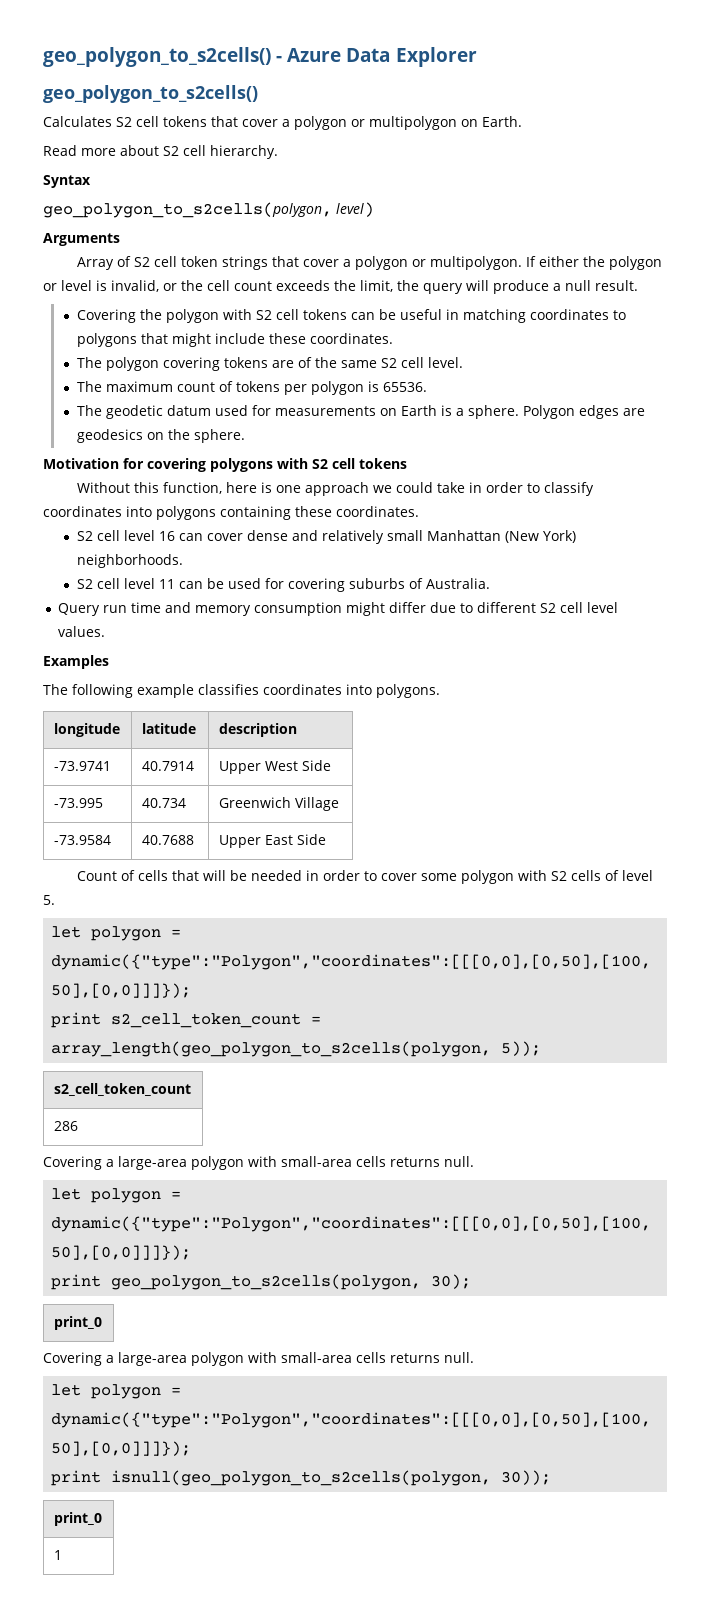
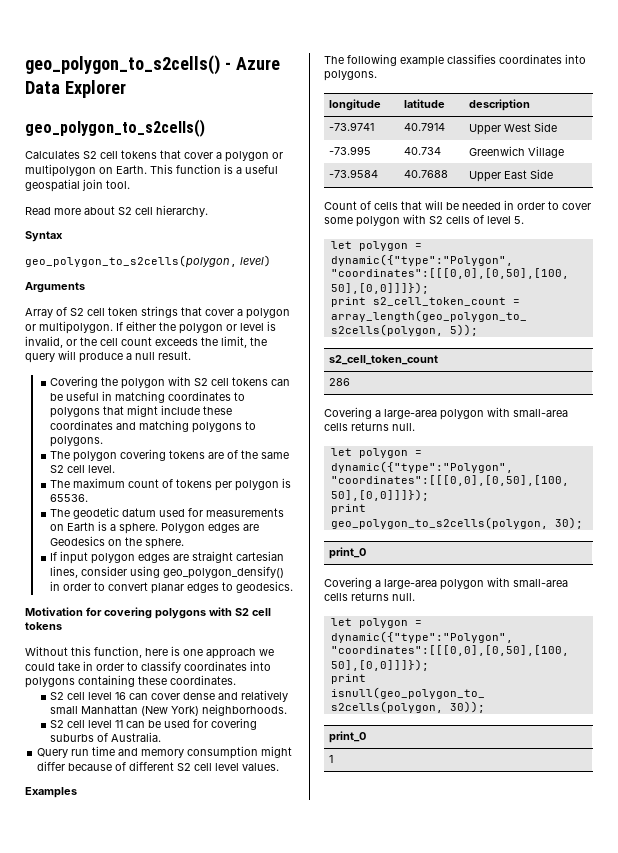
(522, 121) none -> [150,164,278,174] [25,179,130,192] This function is a useful geospatial join tool.
[309,333,393,344] coordinates. -> [50,420,257,433] [50,436,104,447] coordinates and matching polygons to polygons.
[76,429,143,443] geodesics -> [50,536,106,546] Geodesics
(245, 436) none -> [50,551,285,564] [50,566,285,579] [50,581,294,594] // If input polygon edges are straight cartesian lines, consider using geo_polygon_densify() in order to convert planar edges to geodesics.
[430,602,474,613] due to -> [68,762,127,771] because of

